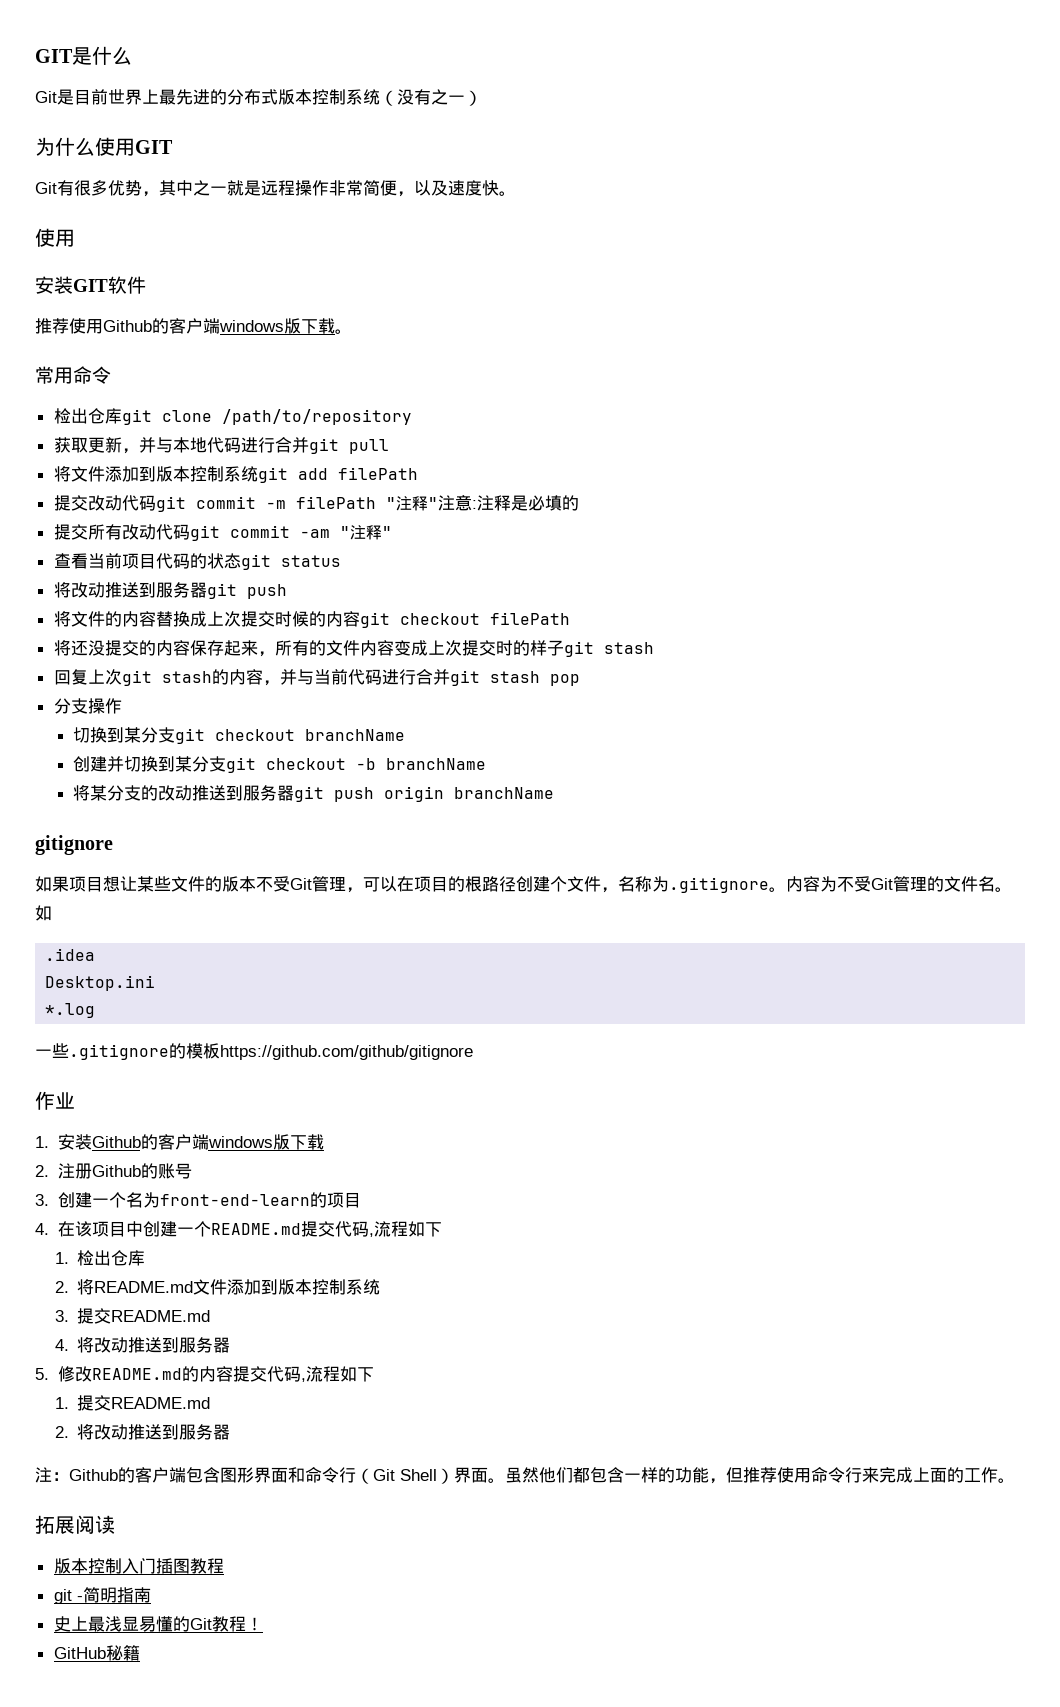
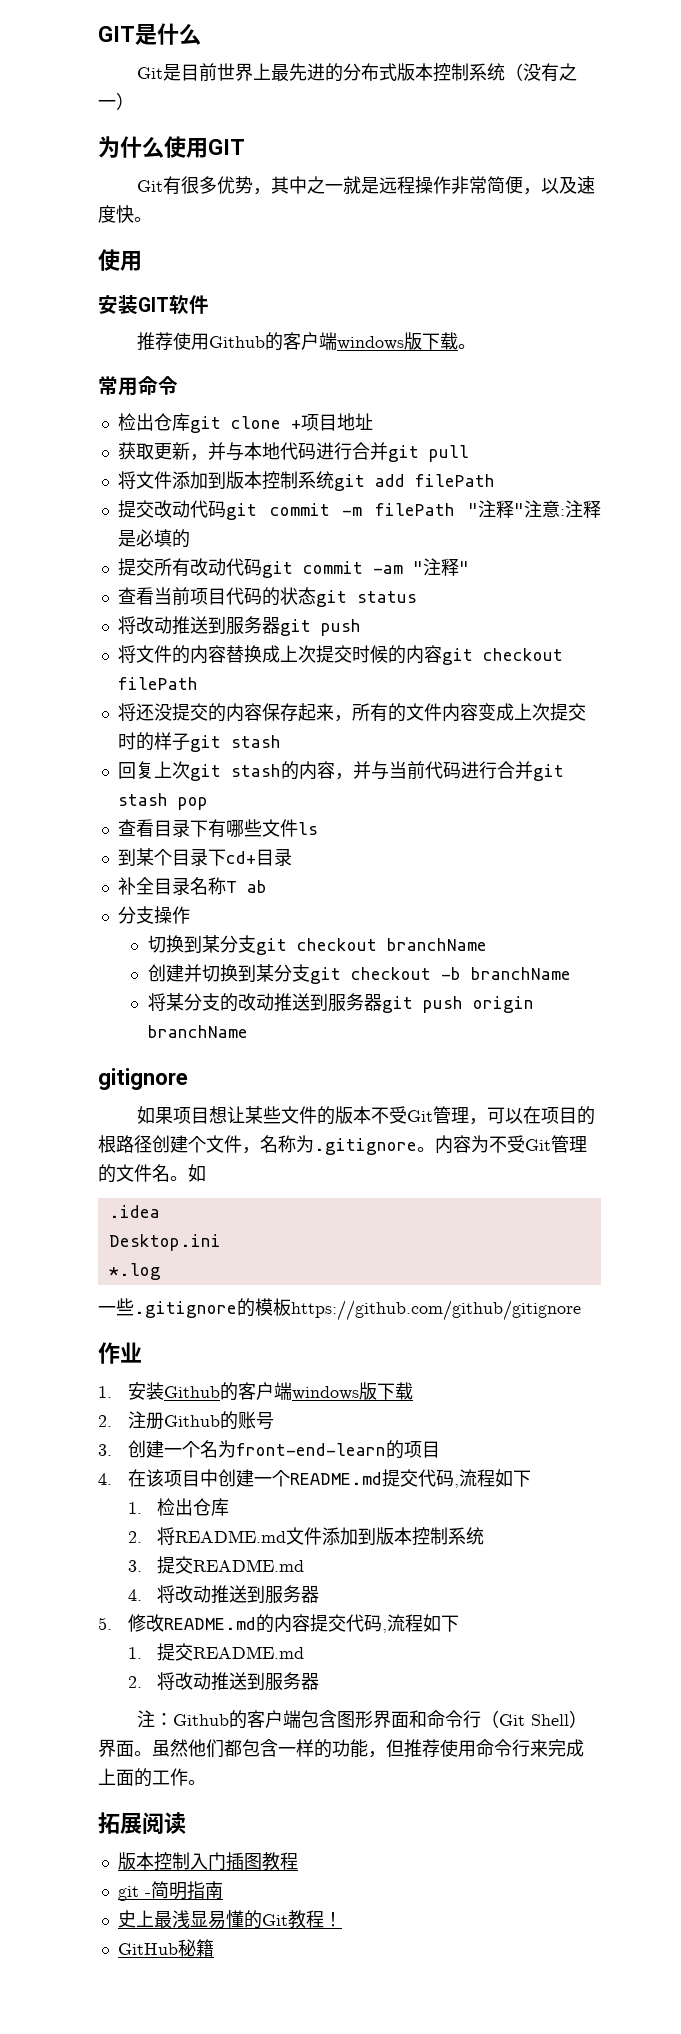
[221,409,412,425] /path/to/repository -> [290,413,373,431] +项目地址
(580, 680) none -> [117,819,318,838] [117,848,292,866] [117,877,267,895] // 查看目录下有哪些文件ls // 到某个目录下cd+目录 // 补全目录名称T ab

